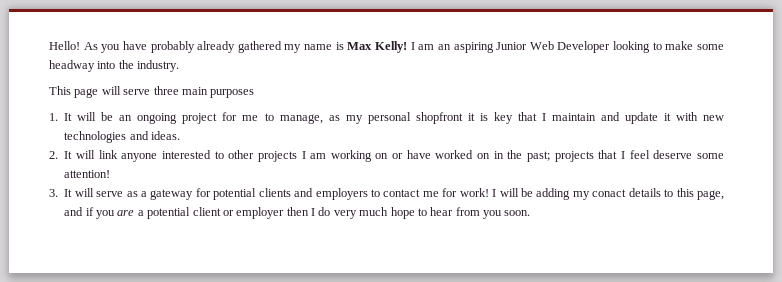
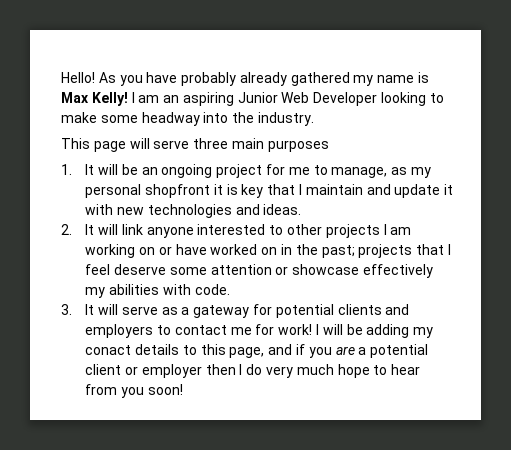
[64,170,111,178] attention! -> [210,264,434,278] [85,284,230,298] attention or showcase effectively my abilities with code.
[504,210,531,216] soon. -> [147,384,183,395] soon!

